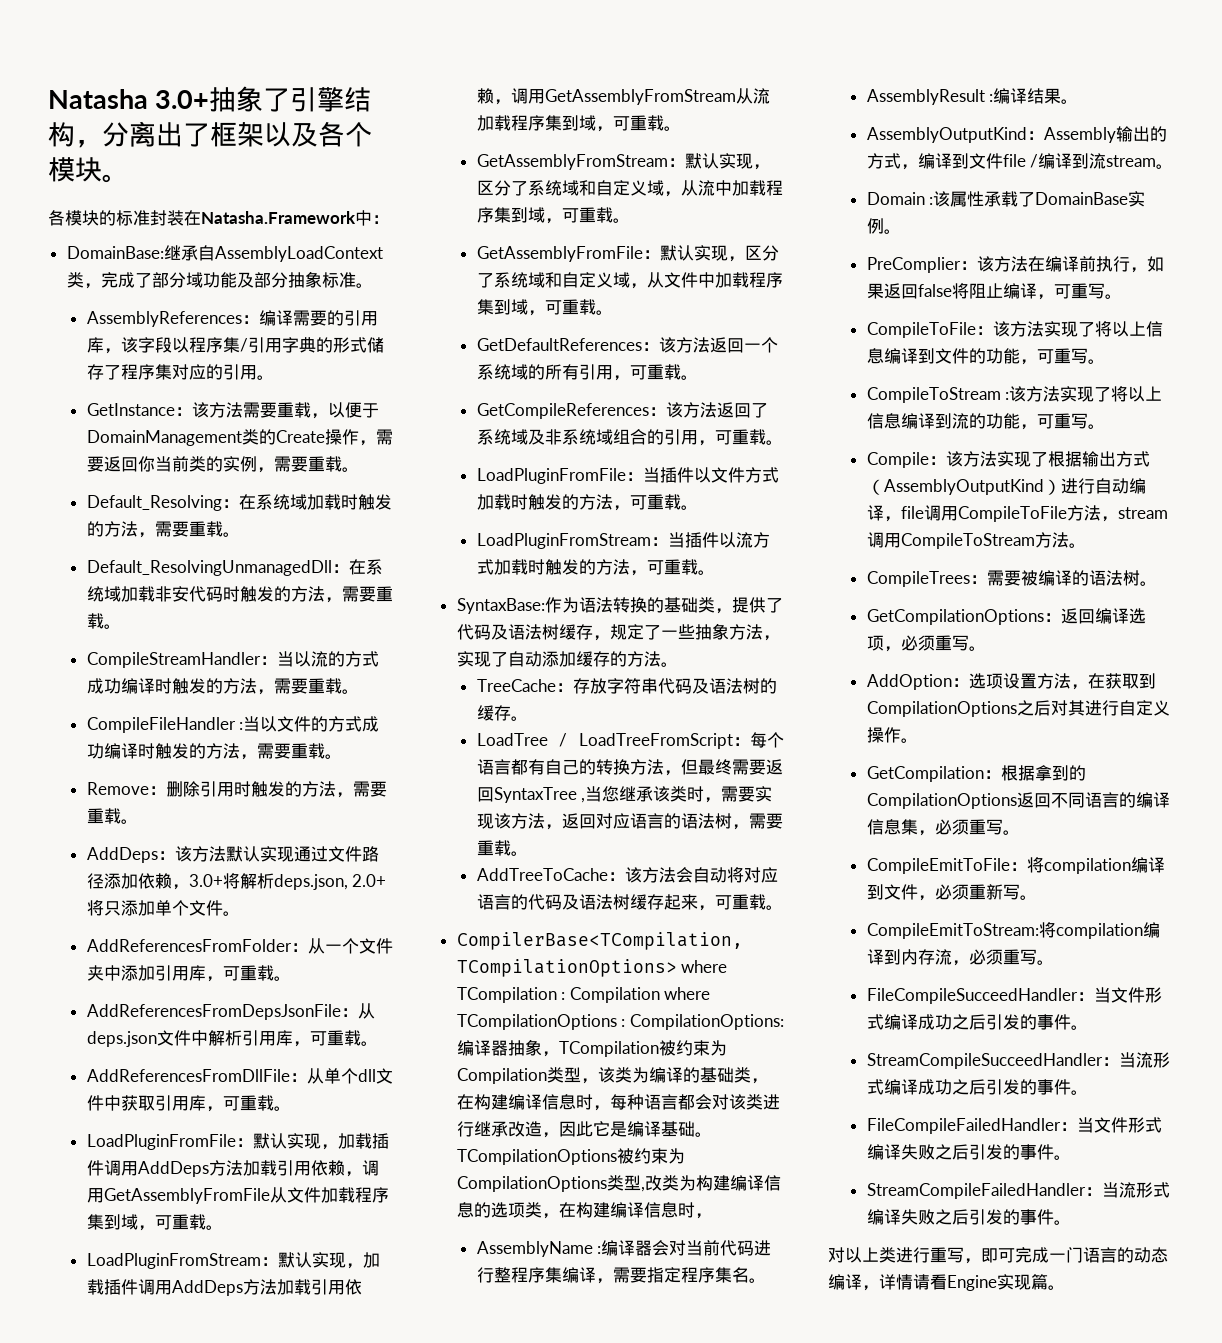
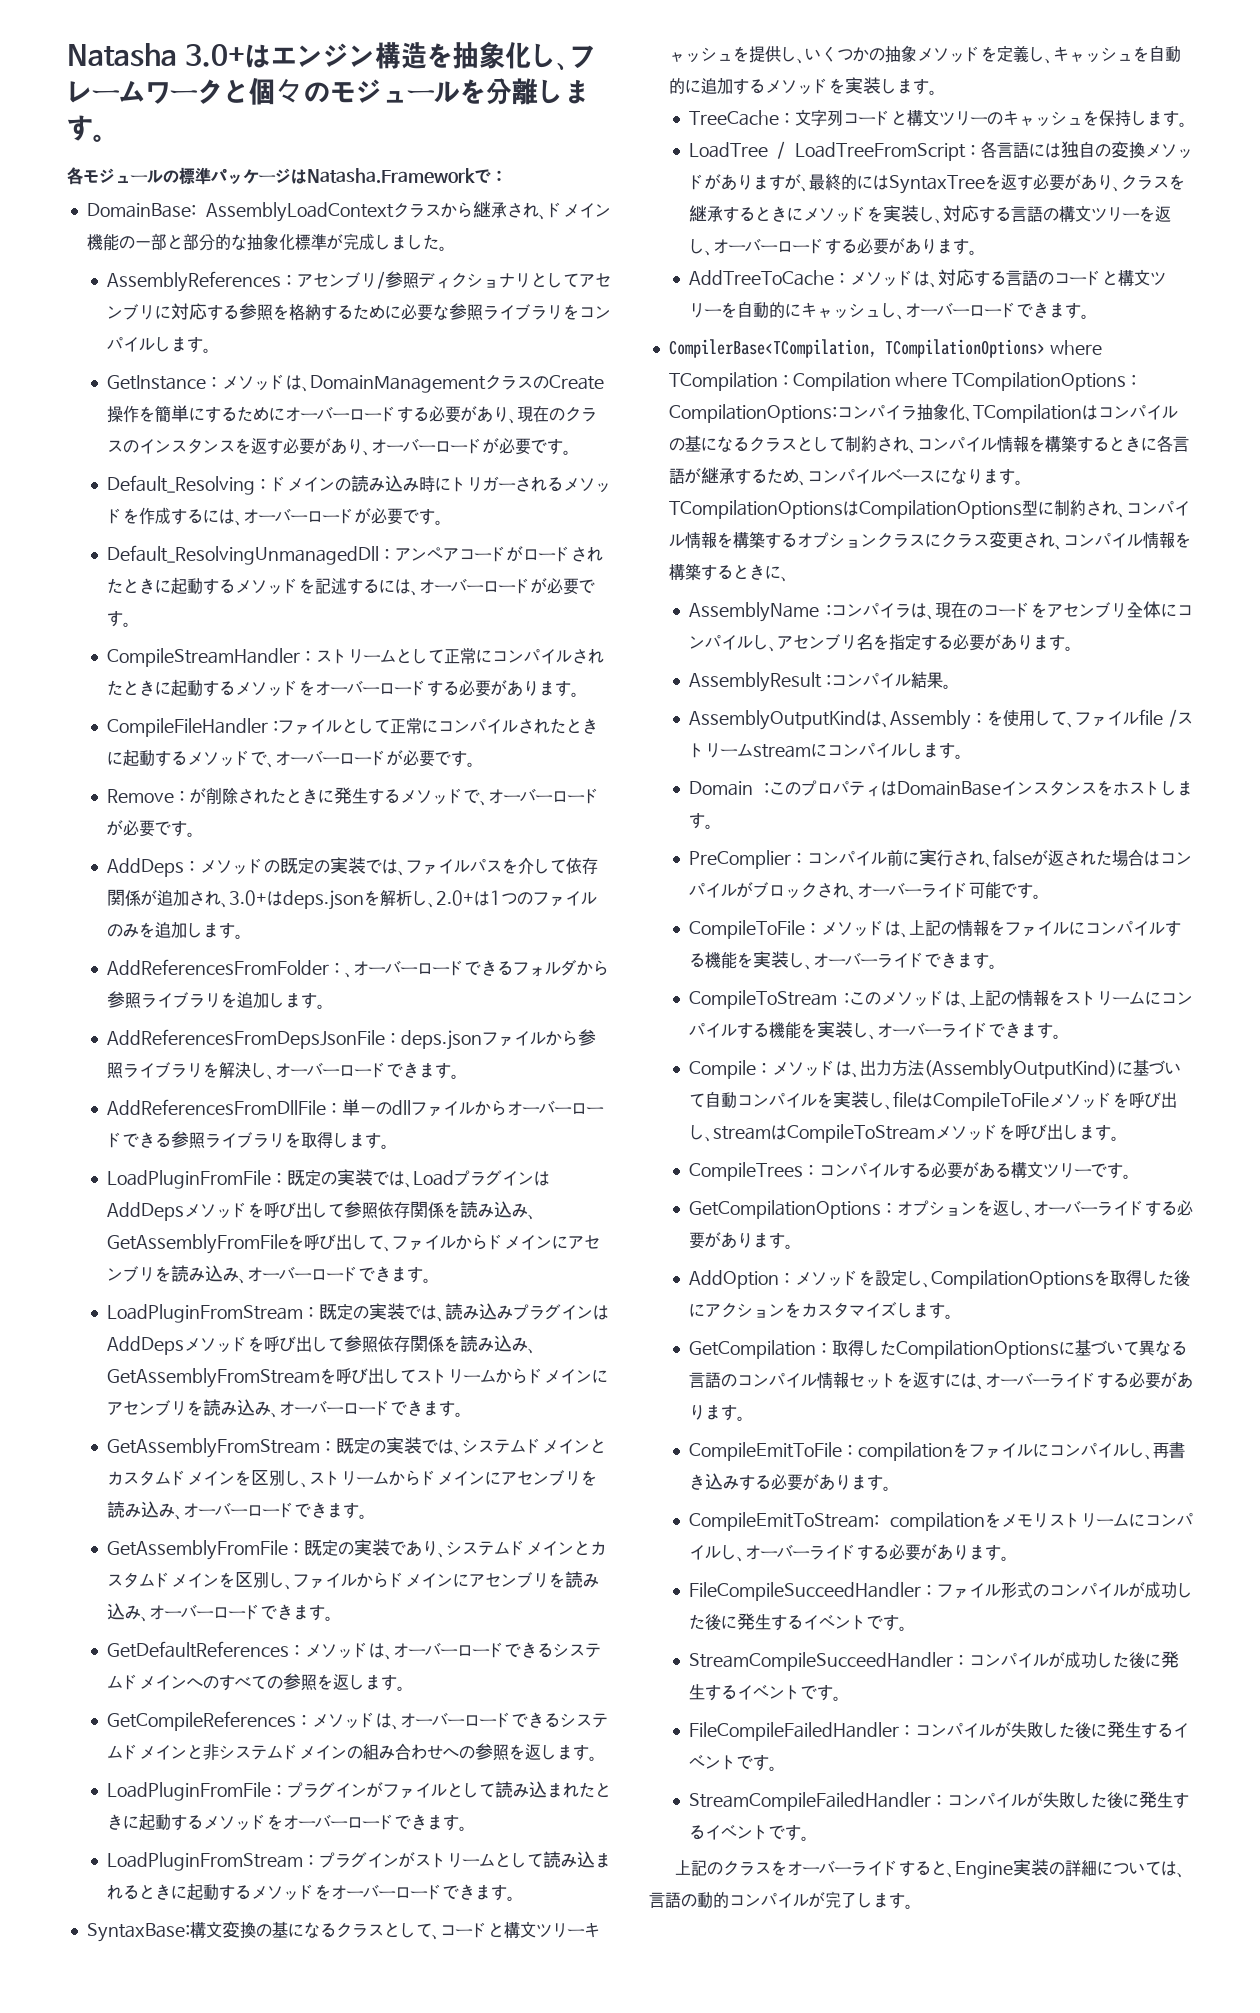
[209,86,372,112] [48,121,372,148] [48,157,129,183] [48,210,389,226] [66,245,383,262] [66,271,373,289] [86,310,378,327] [86,337,384,354] [86,364,274,380] [86,402,379,419] [86,429,393,446] [86,456,359,473] [86,494,392,511] [86,521,240,538] [86,559,383,576] [86,586,393,603] [86,613,121,629] [86,651,379,668] [86,678,359,695] [86,716,380,733] [86,743,342,760] [86,781,387,798] [86,808,138,824] [86,846,379,863] [86,873,387,890] [86,900,240,916] [86,938,393,954] [86,965,291,982] [86,1003,375,1020] [86,1030,378,1047] [86,1068,393,1084] [86,1095,291,1112] [86,1133,389,1150] [86,1160,379,1177] [86,1187,389,1204] [86,1214,223,1231] [86,1252,380,1269] [86,1279,362,1296] [476,88,770,105] [476,115,681,132] [476,153,770,170] [476,180,783,197] [476,207,630,224] [476,245,779,262] [476,272,783,289] [476,299,613,316] [476,337,778,353] [476,364,698,381] [476,402,768,419] [476,429,783,446] [476,467,779,484] [476,494,698,511] [476,532,770,549] [476,559,715,576] [456,597,783,614] [456,623,780,641] [456,651,678,667] [476,678,777,694] [476,705,528,721] [476,732,784,749] [476,759,783,776] [476,786,773,803] [476,813,783,830] [476,840,528,856] [476,867,778,883] [476,894,766,911] 抽象了引擎结构，分离出了框架以及各个模块。 // 各模块的标准封装在Natasha.Framework中： // DomainBase:继承自AssemblyLoadContext类，完成了部分域功能及部分抽象标准。 // AssemblyReferences：编译需要的引用库，该字段以程序集/引用字典的形式储存了程序集对应的引用。 // GetInstance：该方法需要重载，以便于DomainManagement类的Create操作，需要返回你当前类的实例，需要重载。 // Default_Resolving：在系统域加载时触发的方法，需要重载。 // Default_ResolvingUnmanagedDll：在系统域加载非安代码时触发的方法，需要重载。 // CompileStreamHandler：当以流的方式成功编译时触发的方法，需要重载。 // CompileFileHandler :当以文件的方式成功编译时触发的方法，需要重载。 // Remove：删除引用时触发的方法，需要重载。 // AddDeps：该方法默认实现通过文件路径添加依赖，3.0+将解析deps.json, 2.0+将只添加单个文件。 // AddReferencesFromFolder：从一个文件夹中添加引用库，可重载。 // AddReferencesFromDepsJsonFile：从deps.json文件中解析引用库，可重载。 // AddReferencesFromDllFile：从单个dll文件中获取引用库，可重载。 // LoadPluginFromFile：默认实现，加载插件调用AddDeps方法加载引用依赖，调用GetAssemblyFromFile从文件加载程序集到域，可重载。 // LoadPluginFromStream：默认实现，加载插件调用AddDeps方法加载引用依赖，调用GetAssemblyFromStream从流加载程序集到域，可重载。 // GetAssemblyFromStream：默认实现，区分了系统域和自定义域，从流中加载程序集到域，可重载。 // GetAssemblyFromFile：默认实现，区分了系统域和自定义域，从文件中加载程序集到域，可重载。 // GetDefaultReferences：该方法返回一个系统域的所有引用，可重载。 // GetCompileReferences：该方法返回了系统域及非系统域组合的引用，可重载。 // LoadPluginFromFile：当插件以文件方式加载时触发的方法，可重载。 // LoadPluginFromStream：当插件以流方式加载时触发的方法，可重载。 // SyntaxBase:作为语法转换的基础类，提供了代码及语法树缓存，规定了一些抽象方法，实现了自动添加缓存的方法。 // TreeCache：存放字符串代码及语法树的缓存。 // LoadTree / LoadTreeFromScript：每个语言都有自己的转换方法，但最终需要返回SyntaxTree ,当您继承该类时，需要实现该方法，返回对应语言的语法树，需要重载。 // AddTreeToCache：该方法会自动将对应语言的代码及语法树缓存起来，可重载 -> [244,41,596,71] [67,78,590,105] [67,115,106,142] [67,167,507,185] [86,201,611,222] [86,233,447,251] [106,271,611,292] [106,303,611,321] [106,336,211,353] [106,374,604,393] [106,405,597,424] [106,437,571,456] [106,475,611,495] [106,507,443,526] [106,545,603,565] [106,577,595,596] [106,610,131,627] [106,648,604,667] [106,679,579,697] [106,718,598,737] [106,749,475,768] [106,787,600,806] [106,820,195,837] [106,857,598,877] [106,889,597,910] [106,922,243,939] [106,959,609,978] [106,991,325,1009] [106,1029,596,1050] [106,1061,459,1080] [106,1099,604,1117] [106,1131,389,1149] [106,1169,550,1189] [106,1201,536,1221] [106,1234,600,1254] [106,1265,431,1284] [106,1303,609,1323] [106,1335,536,1355] [106,1368,608,1388] [106,1399,463,1418] [106,1437,606,1458] [106,1470,597,1488] [106,1501,367,1520] [106,1539,606,1560] [106,1571,599,1590] [106,1603,333,1622] [106,1641,601,1660] [106,1673,405,1691] [106,1711,608,1731] [106,1743,597,1761] [106,1781,611,1801] [106,1813,467,1831] [106,1851,611,1871] [106,1883,515,1901] [86,1921,600,1942] [668,45,1181,64] [668,77,937,95] [688,109,1187,127] [688,141,1193,161] [688,173,1185,194] [688,205,1171,224] [688,238,977,256] [688,269,1166,288] [688,301,1081,320] はエンジン構造を抽象化し、フレームワークと個々のモジュールを分離します。 // 各モジュールの標準パッケージはNatasha.Frameworkで： // DomainBase: AssemblyLoadContextクラスから継承され、ドメイン機能の一部と部分的な抽象化標準が完成しました。 // AssemblyReferences：アセンブリ/参照ディクショナリとしてアセンブリに対応する参照を格納するために必要な参照ライブラリをコンパイルします。 // GetInstance：メソッドは、DomainManagementクラスのCreate操作を簡単にするためにオーバーロードする必要があり、現在のクラスのインスタンスを返す必要があり、オーバーロードが必要です。 // Default_Resolving：ドメインの読み込み時にトリガーされるメソッドを作成するには、オーバーロードが必要です。 // Default_ResolvingUnmanagedDll：アンペアコードがロードされたときに起動するメソッドを記述するには、オーバーロードが必要です。 // CompileStreamHandler：ストリームとして正常にコンパイルされたときに起動するメソッドをオーバーロードする必要があります。 // CompileFileHandler :ファイルとして正常にコンパイルされたときに起動するメソッドで、オーバーロードが必要です。 // Remove：が削除されたときに発生するメソッドで、オーバーロードが必要です。 // AddDeps：メソッドの既定の実装では、ファイルパスを介して依存関係が追加され、3.0+はdeps.jsonを解析し、2.0+は1つのファイルのみを追加します。 // AddReferencesFromFolder：、オーバーロードできるフォルダから参照ライブラリを追加します。 // AddReferencesFromDepsJsonFile：deps.jsonファイルから参照ライブラリを解決し、オーバーロードできます。 // AddReferencesFromDllFile：単一のdllファイルからオーバーロードできる参照ライブラリを取得します。 // LoadPluginFromFile：既定の実装では、LoadプラグインはAddDepsメソッドを呼び出して参照依存関係を読み込み、GetAssemblyFromFileを呼び出して、ファイルからドメインにアセンブリを読み込み、オーバーロードできます。 // LoadPluginFromStream：既定の実装では、読み込みプラグインはAddDepsメソッドを呼び出して参照依存関係を読み込み、GetAssemblyFromStreamを呼び出してストリームからドメインにアセンブリを読み込み、オーバーロードできます。 // GetAssemblyFromStream：既定の実装では、システムドメインとカスタムドメインを区別し、ストリームからドメインにアセンブリを読み込み、オーバーロードできます。 // GetAssemblyFromFile：既定の実装であり、システムドメインとカスタムドメインを区別し、ファイルからドメインにアセンブリを読み込み、オーバーロードできます。 // GetDefaultReferences：メソッドは、オーバーロードできるシステムドメインへのすべての参照を返します。 // GetCompileReferences：メソッドは、オーバーロードできるシステムドメインと非システムドメインの組み合わせへの参照を返します。 // LoadPluginFromFile：プラグインがファイルとして読み込まれたときに起動するメソッドをオーバーロードできます。 // LoadPluginFromStream：プラグインがストリームとして読み込まれるときに起動するメソッドをオーバーロードできます。 // SyntaxBase:構文変換の基になるクラスとして、コードと構文ツリーキャッシュを提供し、いくつかの抽象メソッドを定義し、キャッシュを自動的に追加するメソッドを実装します。 // TreeCache：文字列コードと構文ツリーのキャッシュを保持します。 // LoadTree / LoadTreeFromScript：各言語には独自の変換メソッドがありますが、最終的にはSyntaxTreeを返す必要があり、クラスを継承するときにメソッドを実装し、対応する言語の構文ツリーを返し、オーバーロードする必要があります。 // AddTreeToCache：メソッドは、対応する言語のコードと構文ツリーを自動的にキャッシュし、オーバーロードできます
[456,1039,727,1057] [456,1067,768,1084] [456,1094,780,1111] [456,1121,712,1138] [456,1148,685,1165] [456,1175,781,1192] [456,1202,712,1219] [476,1240,772,1257] [476,1267,749,1284] 编译器抽象，TCompilation被约束为Compilation类型，该类为编译的基础类，在构建编译信息时，每种语言都会对该类进行继承改造，因此它是编译基础。TCompilationOptions被约束为CompilationOptions类型,改类为构建编译信息的选项类，在构建编译信息时， // AssemblyName :编译器会对当前代码进行整程序集编译，需要指定程序集名 -> [836,403,1178,423] [668,435,1189,454] [668,467,1023,486] [668,499,1190,519] [668,531,1191,550] [668,563,789,582] [688,601,1193,622] [688,633,1065,652] コンパイラ抽象化、TCompilationはコンパイルの基になるクラスとして制約され、コンパイル情報を構築するときに各言語が継承するため、コンパイルベースになります。TCompilationOptionsはCompilationOptions型に制約され、コンパイル情報を構築するオプションクラスにクラス変更され、コンパイル情報を構築するときに、 // AssemblyName :コンパイラは、現在のコードをアセンブリ全体にコンパイルし、アセンブリ名を指定する必要があります
[993,88,1045,104] 编译结 -> [830,671,927,689] コンパイル結
[1026,126,1167,143] [866,153,1174,170] [866,191,1146,207] [866,218,901,234] [866,256,1164,273] [866,283,1122,300] [866,321,1163,338] [866,348,1105,365] [866,386,1163,403] [866,413,1105,430] [866,451,1150,468] [866,478,1146,495] [866,505,1168,522] [866,532,1086,549] [866,570,1157,587] [866,608,1146,625] [866,635,986,652] [866,673,1156,690] [866,700,1170,717] [866,727,918,743] [866,765,1086,782] [866,792,1170,809] [866,819,1020,836] [866,857,1165,874] [866,884,1037,901] [866,922,1160,939] [866,949,1054,966] [866,987,1162,1004] [866,1014,1088,1030] [866,1052,1170,1069] [866,1079,1088,1095] [866,1117,1162,1134] [866,1144,1071,1160] [866,1182,1170,1199] [866,1209,1071,1225] [828,1247,1168,1264] [828,1274,1048,1291] ：Assembly输出的方式，编译到文件file /编译到流stream。 // Domain :该属性承载了DomainBase实例。 // PreComplier：该方法在编译前执行，如果返回false将阻止编译，可重写。 // CompileToFile：该方法实现了将以上信息编译到文件的功能，可重写。 // CompileToStream :该方法实现了将以上信息编译到流的功能，可重写。 // Compile：该方法实现了根据输出方式（AssemblyOutputKind）进行自动编译，file调用CompileToFile方法，stream调用CompileToStream方法。 // CompileTrees：需要被编译的语法树。 // GetCompilationOptions：返回编译选项，必须重写。 // AddOption：选项设置方法，在获取到CompilationOptions之后对其进行自定义操作。 // GetCompilation：根据拿到的CompilationOptions返回不同语言的编译信息集，必须重写。 // CompileEmitToFile：将compilation编译到文件，必须重新写。 // CompileEmitToStream:将compilation编译到内存流，必须重写。 // FileCompileSucceedHandler：当文件形式编译成功之后引发的事件。 // StreamCompileSucceedHandler：当流形式编译成功之后引发的事件。 // FileCompileFailedHandler：当文件形式编译失败之后引发的事件。 // StreamCompileFailedHandler：当流形式编译失败之后引发的事件。 // 对以上类进行重写，即可完成一门语言的动态编译，详情请看Engine实现篇 -> [865,709,1193,730] [688,742,963,759] [688,780,1193,797] [688,812,713,829] [688,849,1192,869] [688,881,1041,900] [688,919,1181,939] [688,951,997,970] [688,989,1193,1009] [688,1021,1061,1040] [688,1059,1181,1080] [688,1091,1177,1111] [688,1124,1119,1143] [688,1161,1131,1181] [688,1199,1193,1219] [688,1232,793,1249] [688,1269,1190,1289] [688,1302,953,1319] [688,1339,1187,1359] [688,1371,1193,1390] [688,1404,745,1421] [688,1441,1185,1461] [688,1473,891,1491] [688,1512,1193,1531] [688,1544,1009,1562] [688,1581,1193,1601] [688,1613,907,1631] [688,1651,1179,1671] [688,1684,841,1701] [688,1721,1189,1741] [688,1754,777,1771] [688,1791,1189,1811] [688,1824,809,1841] [674,1859,1185,1879] [649,1891,905,1909] は、Assembly：を使用して、ファイルfile /ストリームstreamにコンパイルします。 // Domain :このプロパティはDomainBaseインスタンスをホストします。 // PreComplier：コンパイル前に実行され、falseが返された場合はコンパイルがブロックされ、オーバーライド可能です。 // CompileToFile：メソッドは、上記の情報をファイルにコンパイルする機能を実装し、オーバーライドできます。 // CompileToStream :このメソッドは、上記の情報をストリームにコンパイルする機能を実装し、オーバーライドできます。 // Compile：メソッドは、出力方法(AssemblyOutputKind)に基づいて自動コンパイルを実装し、fileはCompileToFileメソッドを呼び出し、streamはCompileToStreamメソッドを呼び出します。 // CompileTrees：コンパイルする必要がある構文ツリーです。 // GetCompilationOptions：オプションを返し、オーバーライドする必要があります。 // AddOption：メソッドを設定し、CompilationOptionsを取得した後にアクションをカスタマイズします。 // GetCompilation：取得したCompilationOptionsに基づいて異なる言語のコンパイル情報セットを返すには、オーバーライドする必要があります。 // CompileEmitToFile：compilationをファイルにコンパイルし、再書き込みする必要があります。 // CompileEmitToStream: compilationをメモリストリームにコンパイルし、オーバーライドする必要があります。 // FileCompileSucceedHandler：ファイル形式のコンパイルが成功した後に発生するイベントです。 // StreamCompileSucceedHandler：コンパイルが成功した後に発生するイベントです。 // FileCompileFailedHandler：コンパイルが失敗した後に発生するイベントです。 // StreamCompileFailedHandler：コンパイルが失敗した後に発生するイベントです。 // 上記のクラスをオーバーライドすると、Engine実装の詳細については、言語の動的コンパイルが完了します

